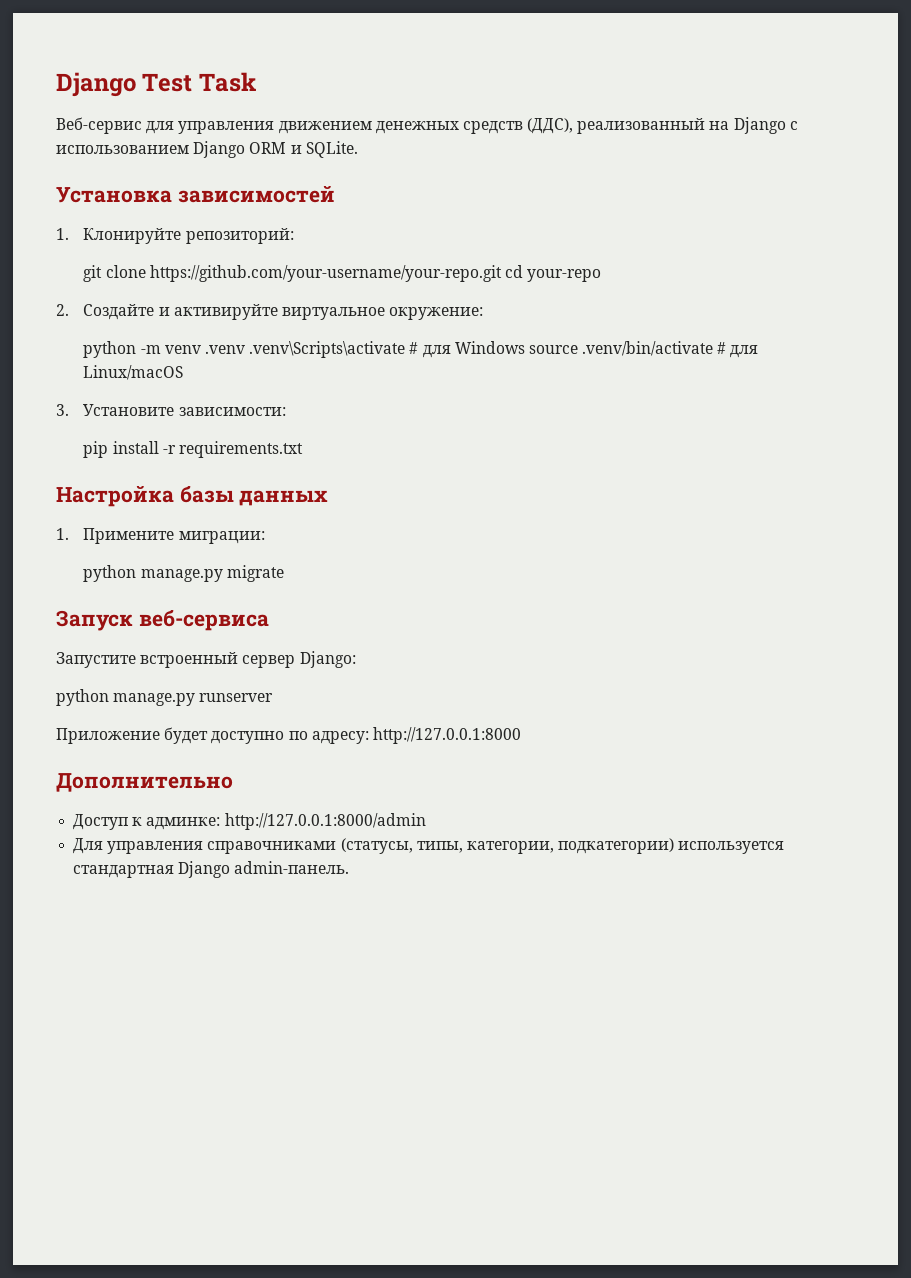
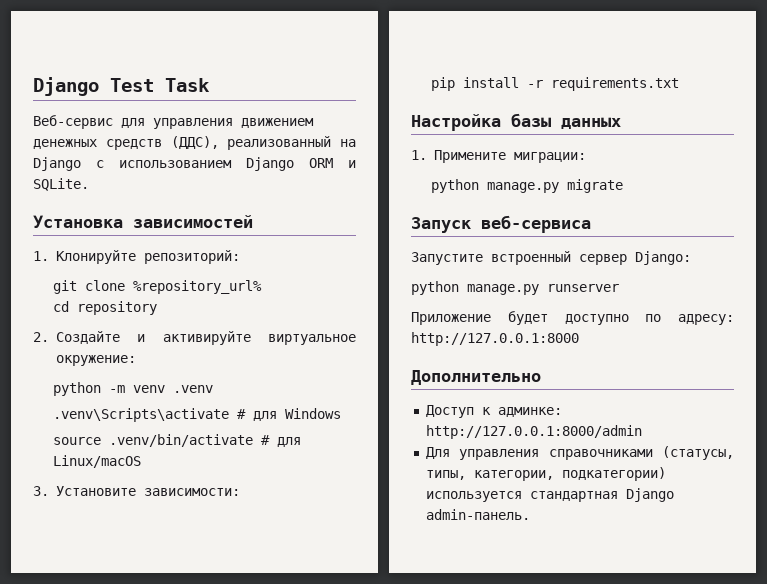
[149,265,602,282] https://github.com/your-username/your-repo.git cd your-repo -> [132,280,262,294] [52,301,157,315] %repository_url% // cd repository
(245, 349) none -> (213, 389) //
(525, 347) none -> (341, 413) //

